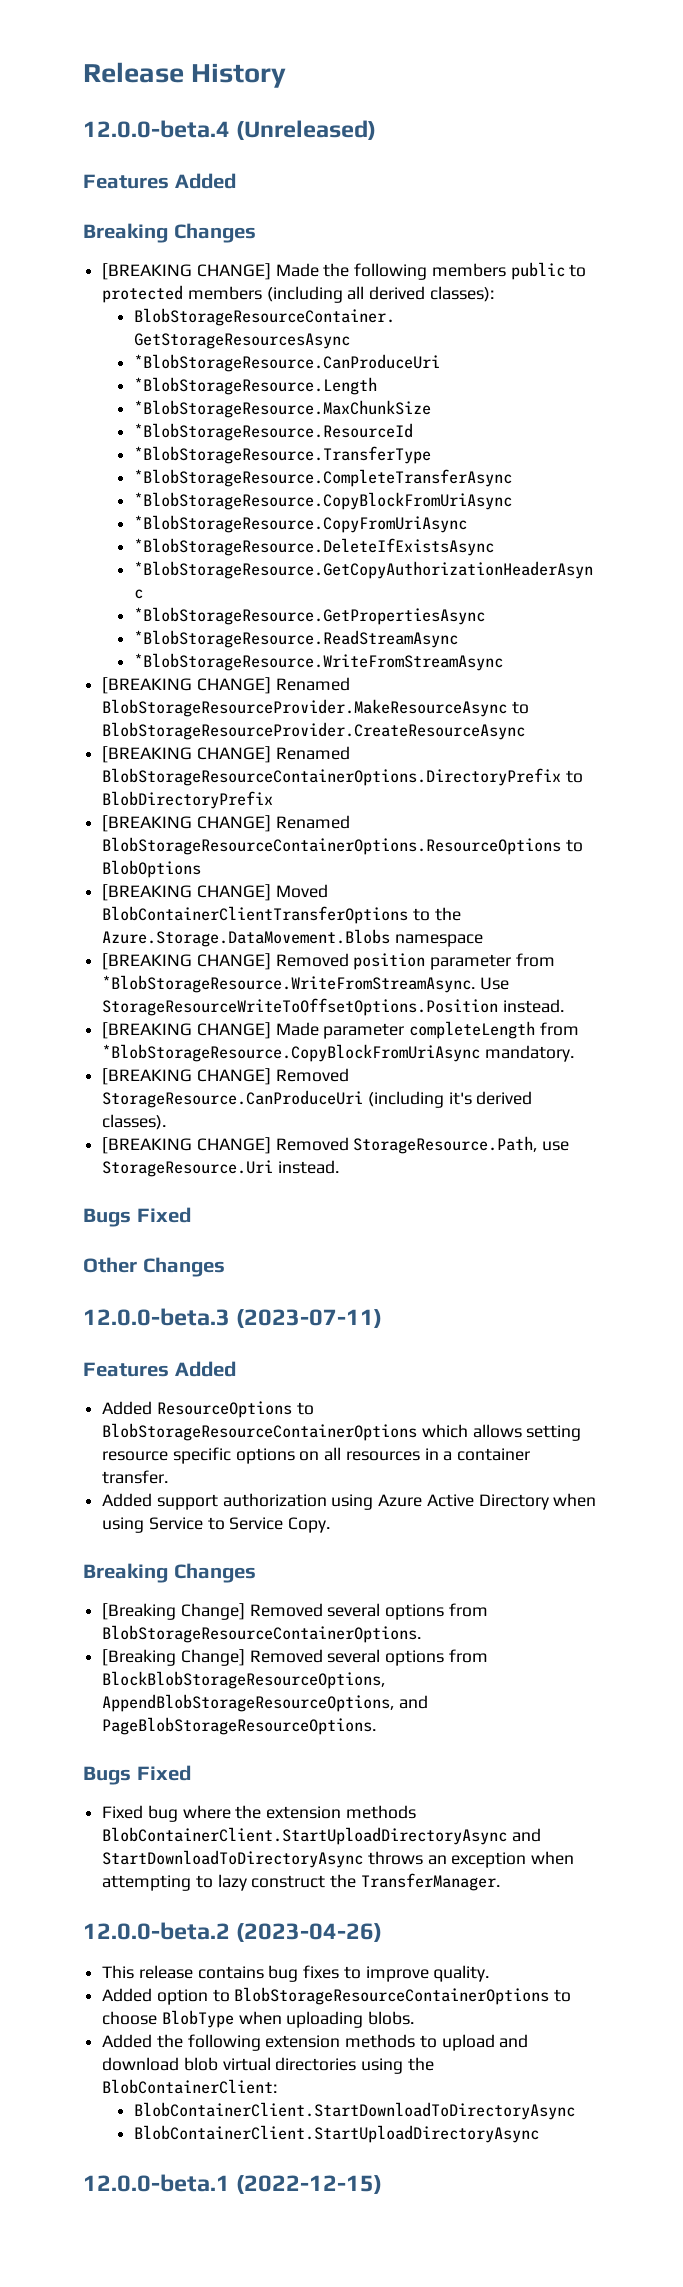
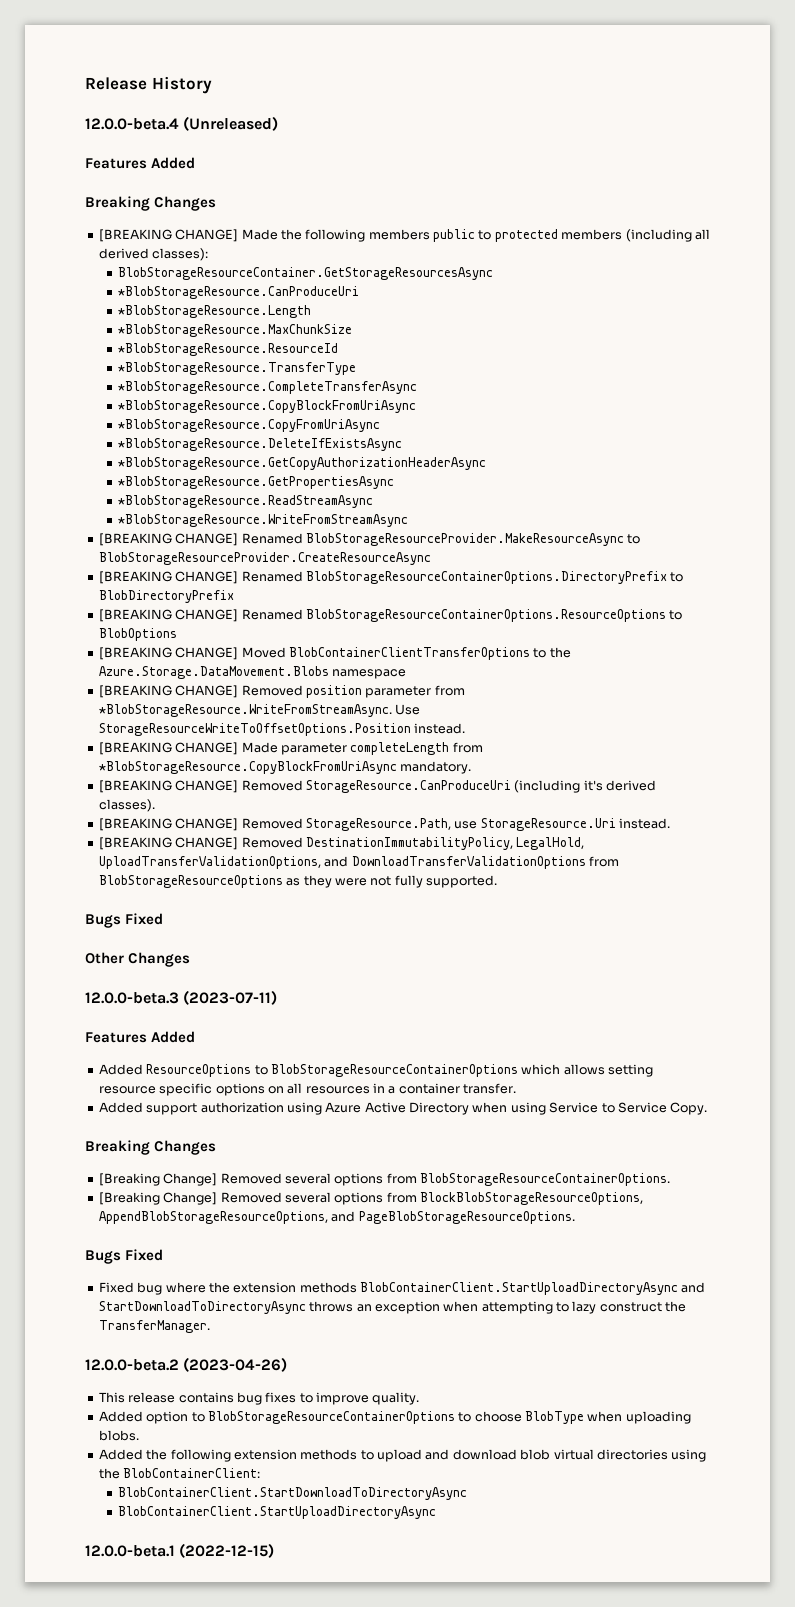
(339, 1167) none -> [98,837,585,850] [98,856,619,869] [98,875,497,888] // [BREAKING CHANGE] Removed DestinationImmutabilityPolicy, LegalHold, UploadTransferValidationOptions, and DownloadTransferValidationOptions from BlobStorageResourceOptions as they were not fully supported.

